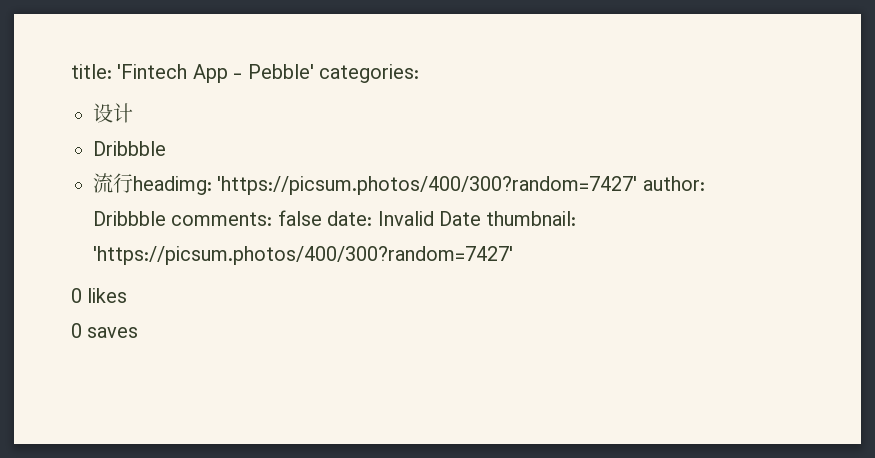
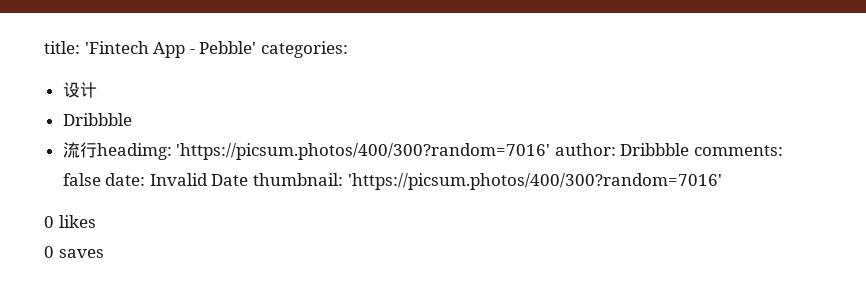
[217,176,638,195] 'https://picsum.photos/400/300?random=7427' -> [176,143,551,160] 'https://picsum.photos/400/300?random=7016'
[93,246,513,265] 'https://picsum.photos/400/300?random=7427' -> [347,173,722,190] 'https://picsum.photos/400/300?random=7016'

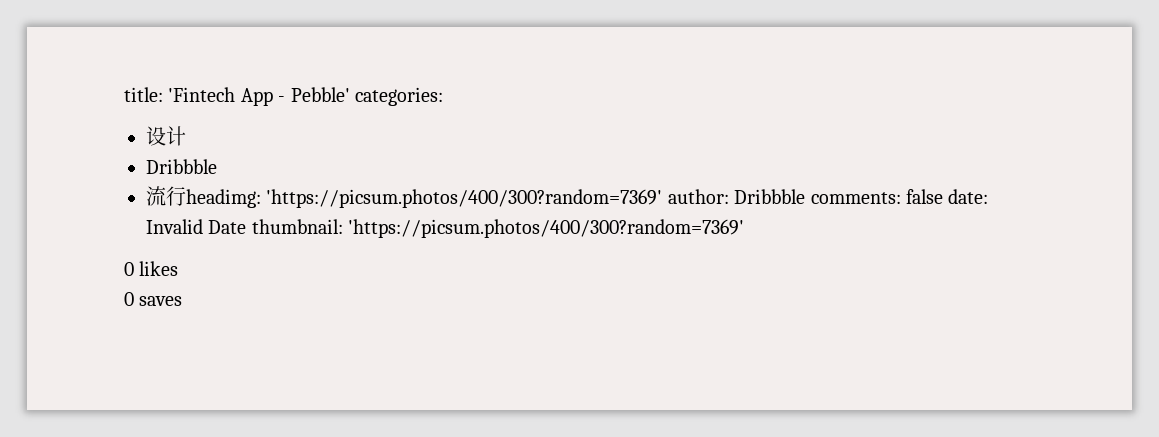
[176,143,551,160] 'https://picsum.photos/400/300?random=7016' -> [266,189,663,208] 'https://picsum.photos/400/300?random=7369'
[347,173,722,190] 'https://picsum.photos/400/300?random=7016' -> [348,219,745,238] 'https://picsum.photos/400/300?random=7369'

